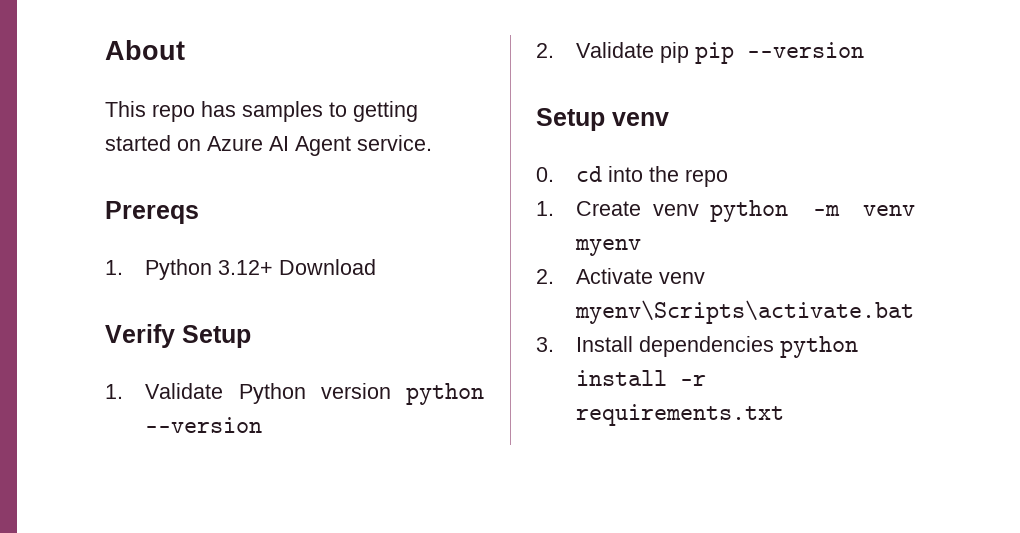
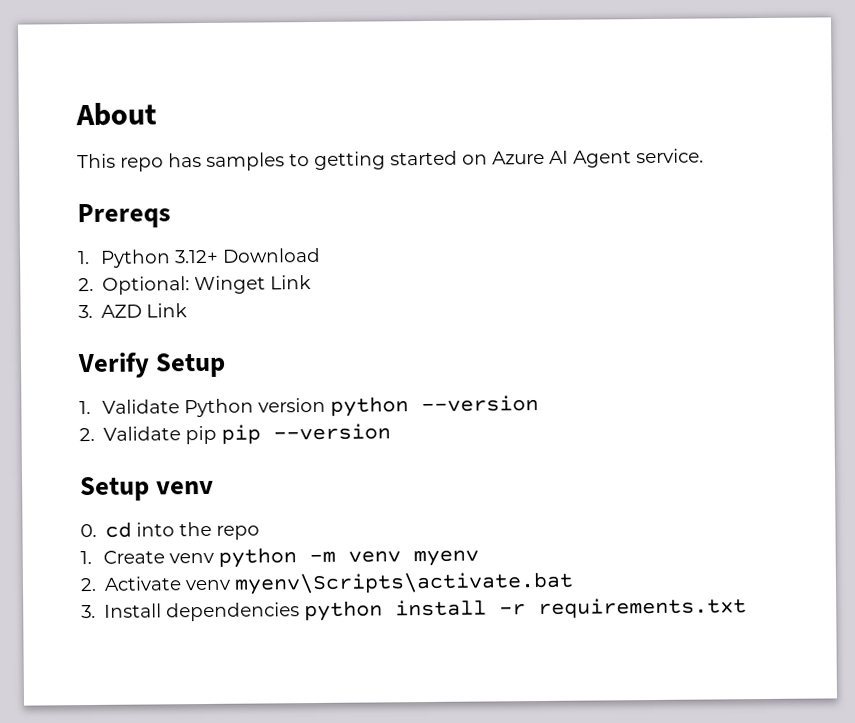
(377, 267) none -> [78,275,312,295] [78,303,188,319] // 2. Optional: Winget Link // 3. AZD Link

